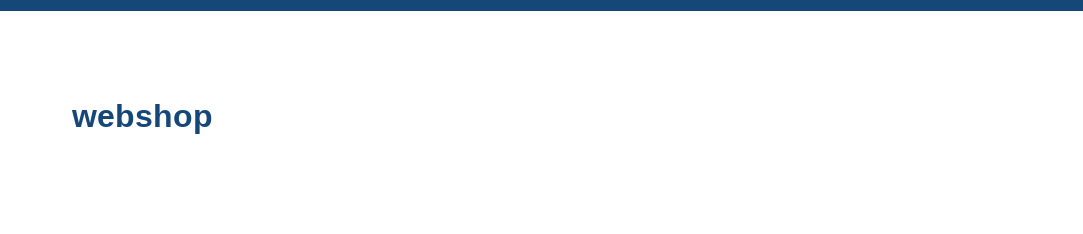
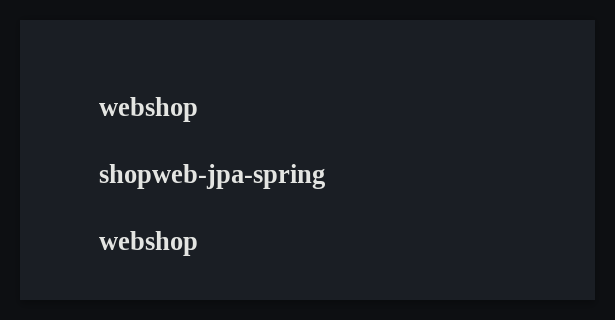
[71,104,213,134] webshop -> [99,97,198,122] [99,164,325,189] [99,231,198,256] webshop // shopweb-jpa-spring // webshop

